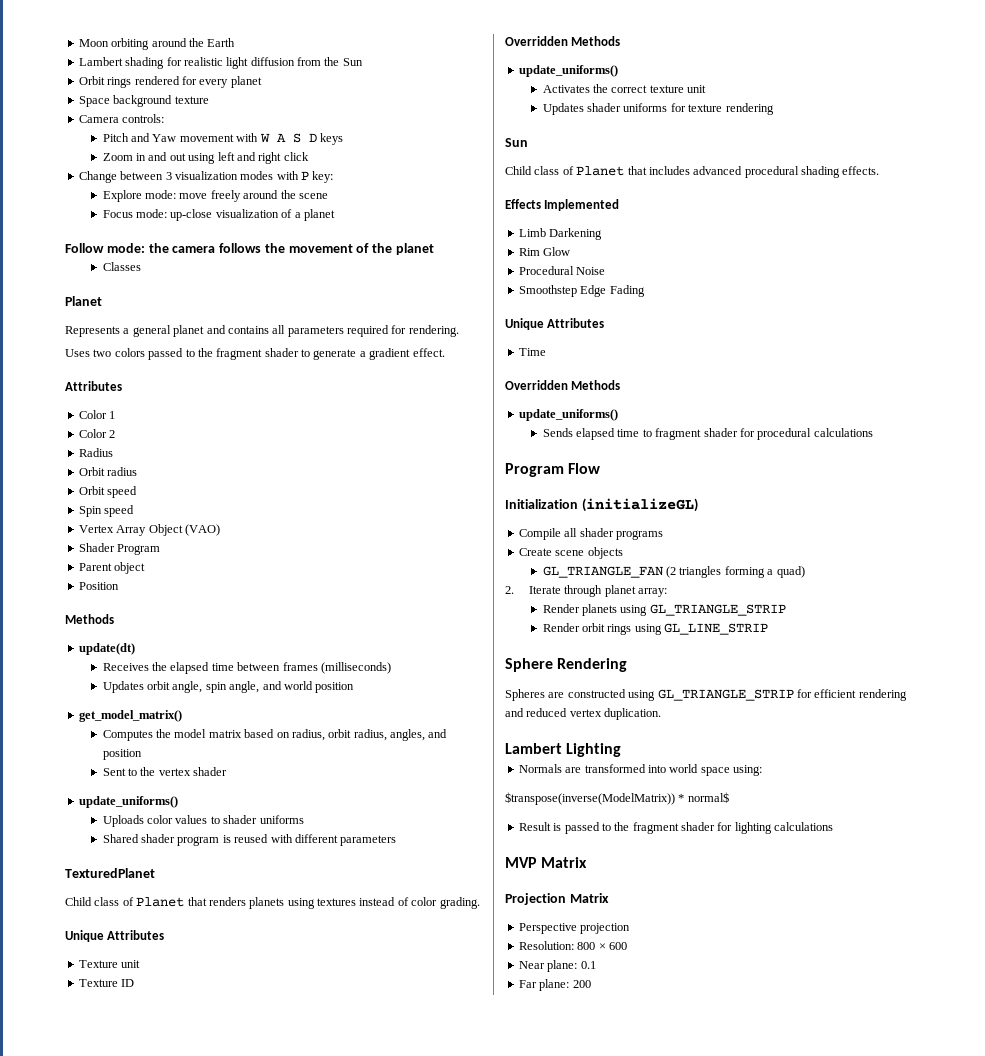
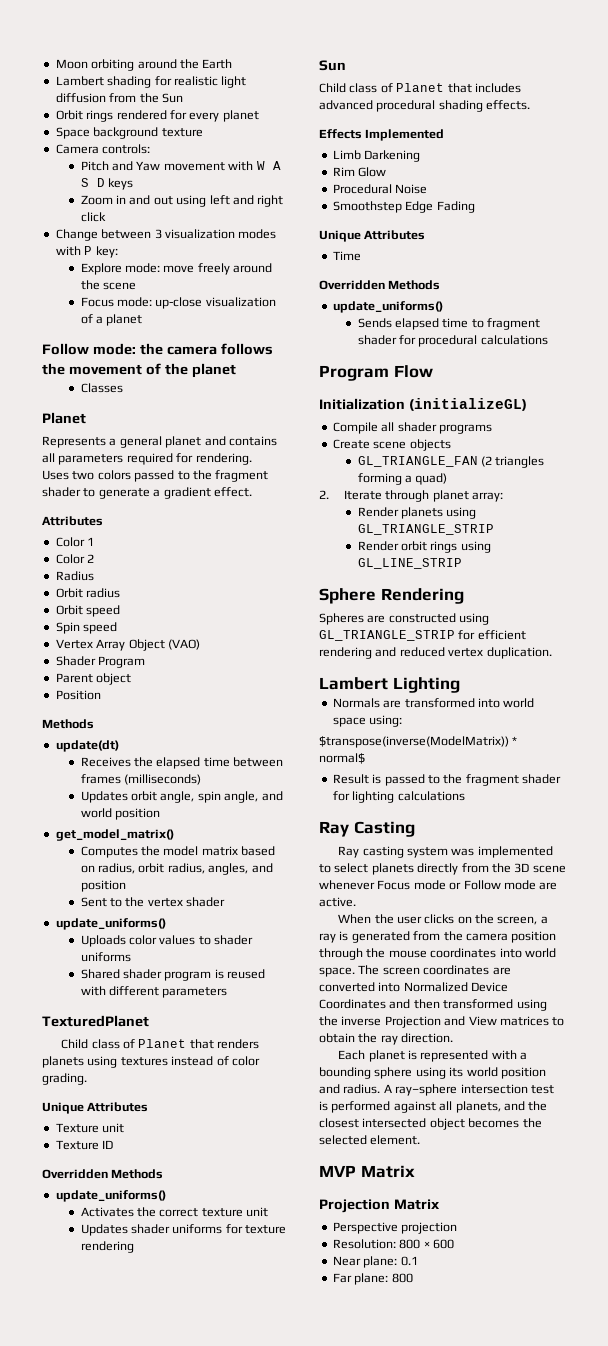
(834, 826) none -> [319,821,415,837] [338,846,553,858] [319,863,566,875] [319,880,558,890] [319,897,356,907] [338,914,548,925] [319,931,557,943] [319,948,556,960] [319,965,511,977] [319,982,509,992] [319,999,547,1011] [319,1016,565,1028] [319,1033,454,1045] [338,1050,528,1062] [319,1067,546,1079] [319,1084,554,1096] [319,1101,548,1113] [319,1118,542,1130] [319,1135,421,1145] // Ray Casting // Ray casting system was implemented to select planets directly from the 3D scene whenever Focus mode or Follow mode are active. // When the user clicks on the screen, a ray is generated from the camera position through the mouse coordinates into world space. The screen coordinates are converted into Normalized Device Coordinates and then transformed using the inverse Projection and View matrices to obtain the ray direction. // Each planet is represented with a bounding sphere using its world position and radius. A ray–sphere intersection test is performed against all planets, and the closest intersected object becomes the selected element.
[572,980,591,988] 200 -> [391,1273,413,1283] 800

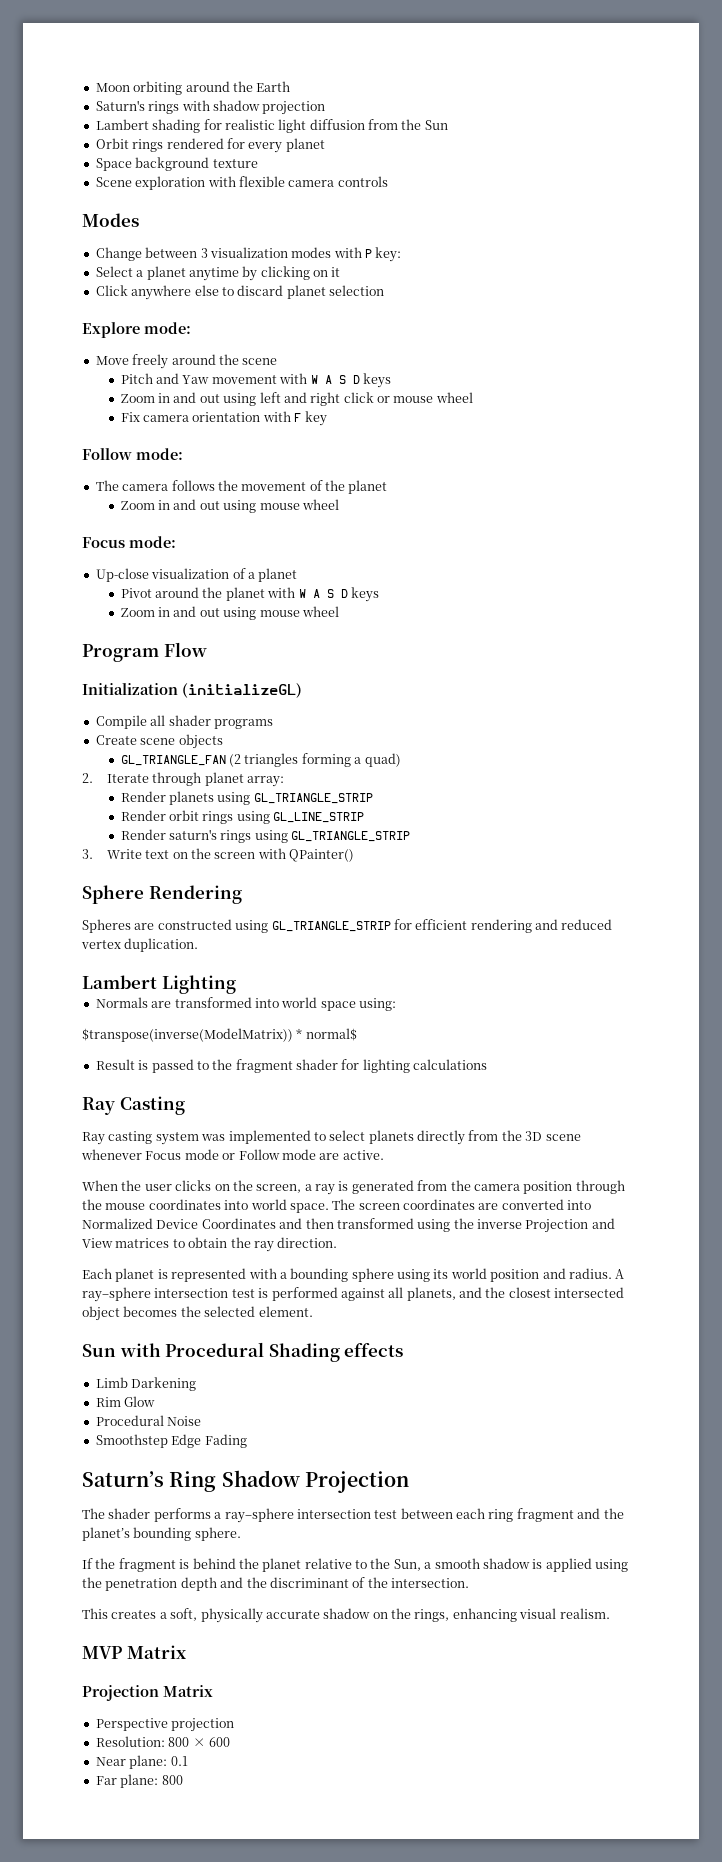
(233, 64) none -> [95,100,326,115] // Saturn's rings with shadow projection
[55,144,151,154] Camera controls: -> [95,176,388,190] [82,213,139,227] [95,247,402,262] [95,266,341,281] [95,285,384,300] [82,322,191,338] [95,354,278,369] Scene exploration with flexible camera controls // Modes // Change between 3 visualization modes with P key: // Select a planet anytime by clicking on it // Click anywhere else to discard planet selection // Explore mode: // Move freely around the scene
[55,229,277,241] [55,246,118,258] [80,263,273,275] [80,280,137,290] [80,297,276,309] [80,314,143,326] // Change between 3 visualization modes with P key: // Explore mode: move freely around the scene // Focus mode: up-close visualization of a planet -> [377,392,473,403] [120,411,327,426] or mouse wheel // Fix camera orientation with F key
[139,343,163,355] the -> [95,480,119,491] // The
[80,383,123,393] [42,412,86,424] [42,436,277,448] [42,453,252,465] [42,470,269,482] [42,487,252,499] [42,516,103,526] [55,537,95,547] [55,554,95,564] [55,571,94,581] [55,588,121,598] [55,605,121,617] [55,622,118,634] [55,639,200,651] [55,656,146,668] [55,673,132,685] [55,690,101,700] [42,719,94,729] [55,740,119,752] [80,757,284,769] [80,774,202,785] [80,791,283,803] [80,808,161,820] [55,829,174,841] [80,846,276,858] [80,863,273,875] [80,880,126,892] [80,897,226,907] [55,918,166,930] [80,935,254,947] [80,952,131,962] [80,969,266,981] [80,986,228,998] [42,1015,149,1027] [61,1039,260,1049] [42,1056,260,1068] [42,1073,87,1085] [42,1102,149,1114] [55,1123,125,1133] [55,1140,114,1150] [42,1169,164,1179] [55,1190,166,1202] [80,1207,269,1217] [80,1224,287,1236] [80,1241,134,1253] [319,60,346,71] [319,83,521,93] [319,100,531,112] [319,129,445,141] [332,150,421,162] [332,167,387,177] [332,184,428,194] [332,201,475,213] [319,230,426,242] [332,251,361,261] [319,280,441,290] [332,301,443,313] [357,318,541,330] [357,335,548,347] Classes // Planet // Represents a general planet and contains all parameters required for rendering. // Uses two colors passed to the fragment shader to generate a gradient effect. // Attributes // Color 1 // Color 2 // Radius // Orbit radius // Orbit speed // Spin speed // Vertex Array Object (VAO) // Shader Program // Parent object // Position // Methods // update(dt) // Receives the elapsed time between frames (milliseconds) // Updates orbit angle, spin angle, and world position // get_model_matrix() // Computes the model matrix based on radius, orbit radius, angles, and position // Sent to the vertex shader // update_uniforms() // Uploads color values to shader uniforms // Shared shader program is reused with different parameters // TexturedPlanet // Child class of Planet that renders planets using textures instead of color grading. // Unique Attributes // Texture unit // Texture ID // Overridden Methods // update_uniforms() // Activates the correct texture unit // Updates shader uniforms for texture rendering // Sun // Child class of Planet that includes advanced procedural shading effects. // Effects Implemented // Limb Darkening // Rim Glow // Procedural Noise // Smoothstep Edge Fading // Unique Attributes // Time // Overridden Methods // update_uniforms() // Sends elapsed time to fragment shader for procedural calculations -> [120,499,339,513] [82,536,176,548] [95,568,298,582] [120,587,379,602] [120,606,339,620] Zoom in and out using mouse wheel // Focus mode: // Up-close visualization of a planet // Pivot around the planet with W A S D keys // Zoom in and out using mouse wheel
(462, 563) none -> [120,829,411,843] [82,848,355,862] // Render saturn's rings using GL_TRIANGLE_STRIP // 3. Write text on the screen with QPainter()
(421, 1140) none -> [82,1342,404,1362] [95,1377,197,1391] [95,1396,156,1407] [95,1415,202,1426] [95,1434,247,1448] [82,1470,409,1493] [82,1508,624,1523] [82,1527,241,1541] [82,1558,628,1572] [82,1577,469,1591] [82,1608,610,1623] // Sun with Procedural Shading effects // Limb Darkening // Rim Glow // Procedural Noise // Smoothstep Edge Fading // Saturn’s Ring Shadow Projection // The shader performs a ray–sphere intersection test between each ring fragment and the planet’s bounding sphere. // If the fragment is behind the planet relative to the Sun, a smooth shadow is applied using the penetration depth and the discriminant of the intersection. // This creates a soft, physically accurate shadow on the rings, enhancing visual realism.

